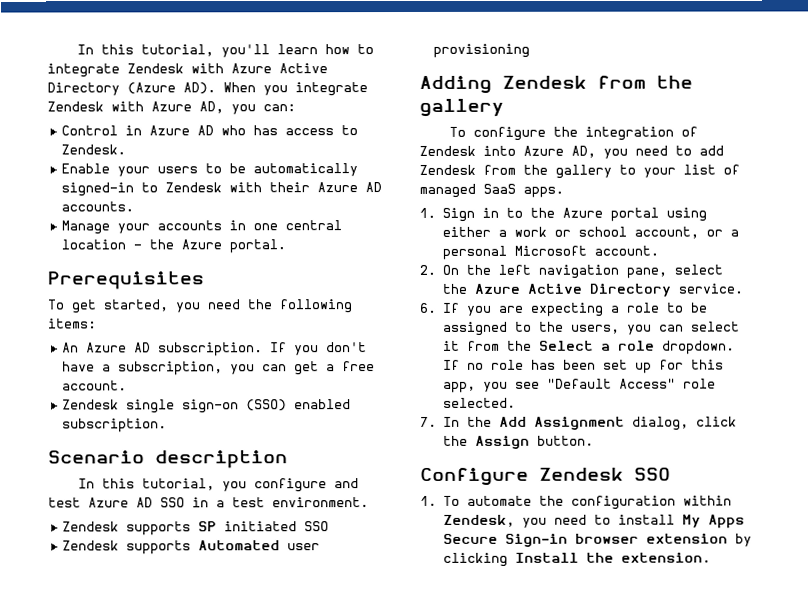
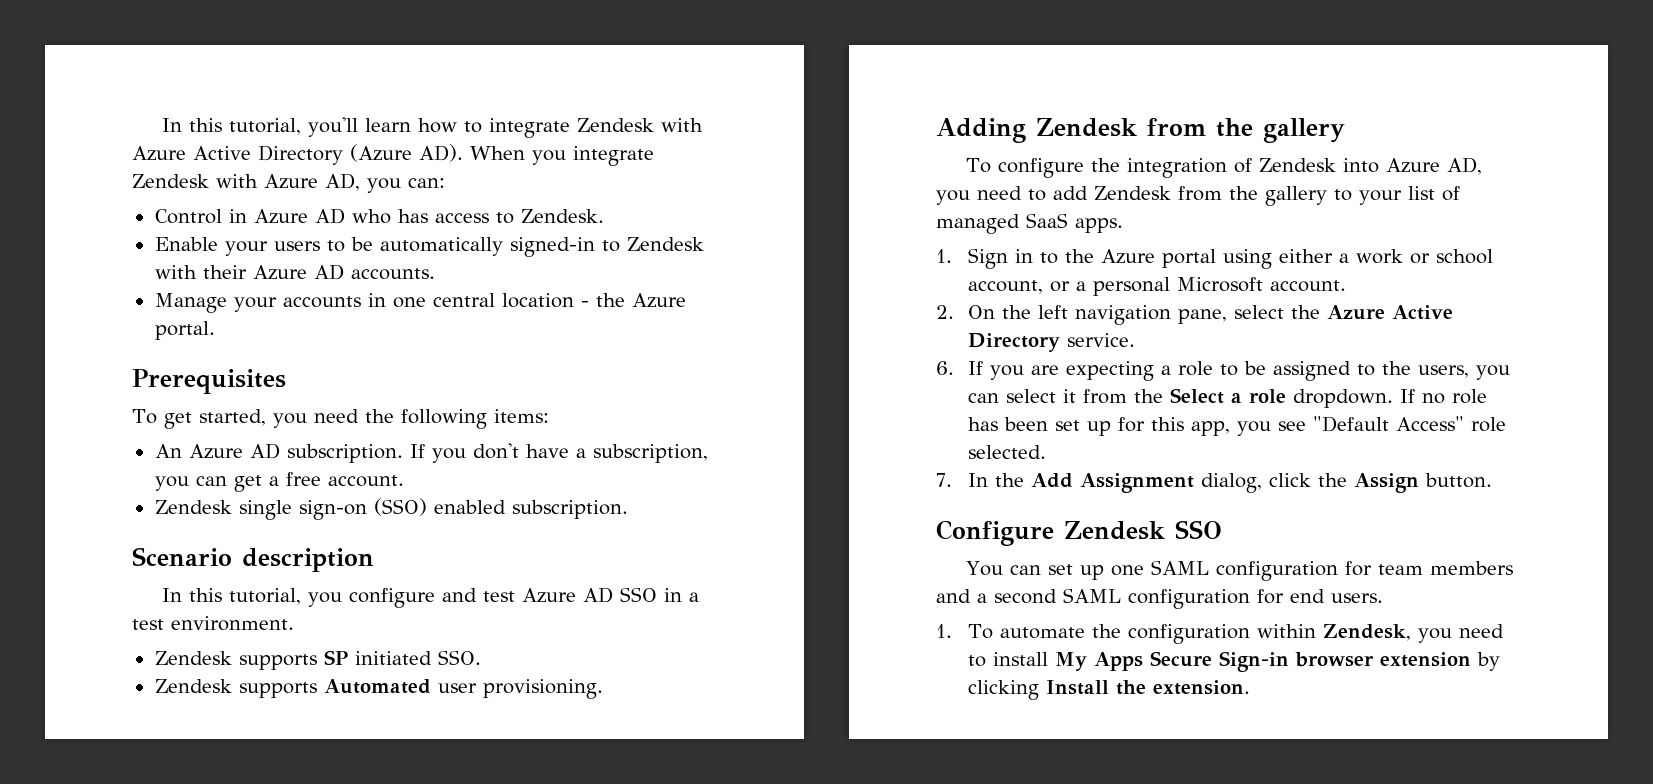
[304,521,330,532] SSO -> [437,650,481,665] SSO.
[433,43,531,58] provisioning -> [482,679,603,699] provisioning.
(671, 474) none -> [965,560,1513,581] [936,588,1383,609] // You can set up one SAML configuration for team members and a second SAML configuration for end users.

